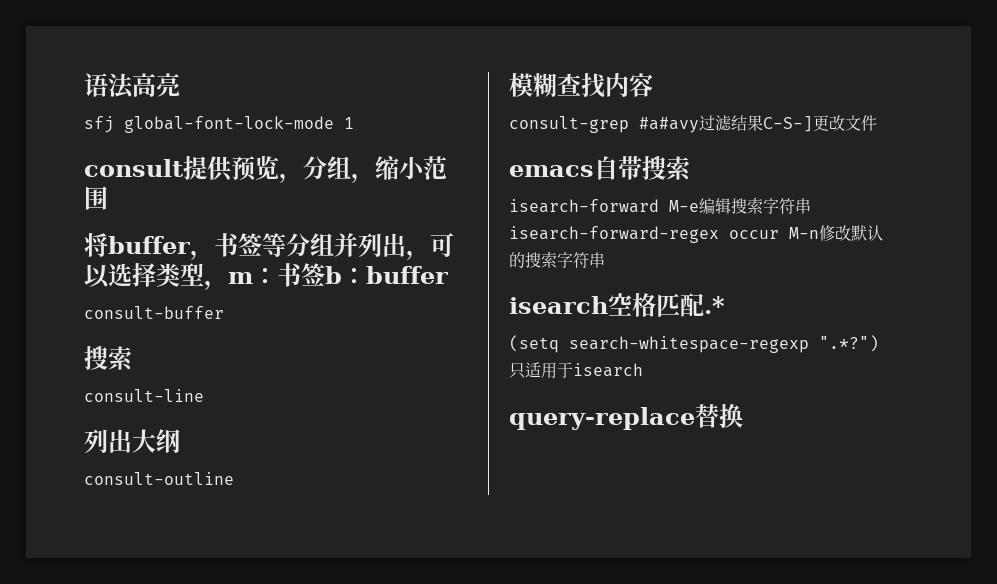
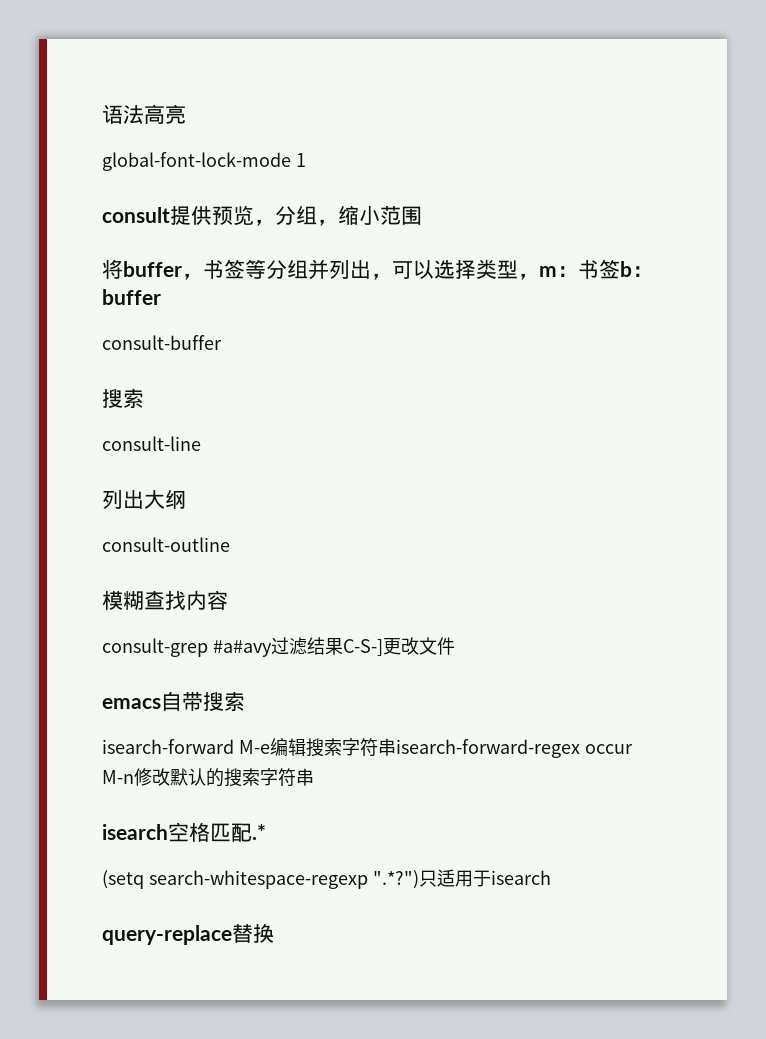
[84,116,114,133] sfj -> (186, 114) none

